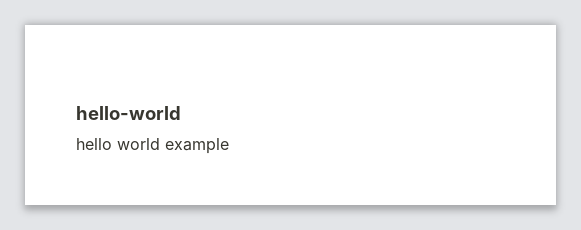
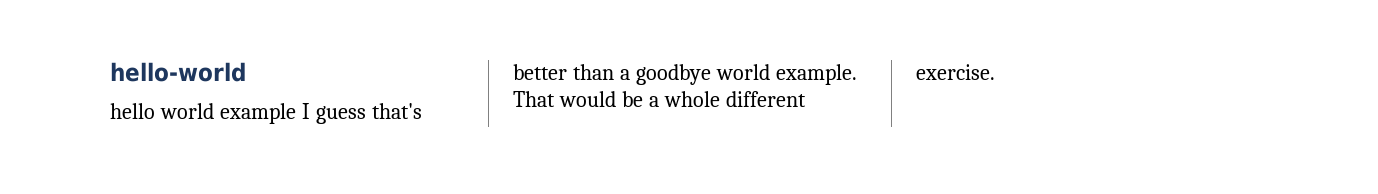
(229, 146) none -> [301,103,422,124] [513,64,857,85] [513,91,806,107] [916,64,995,80] I guess that's better than a goodbye world example. That would be a whole different exercise.

